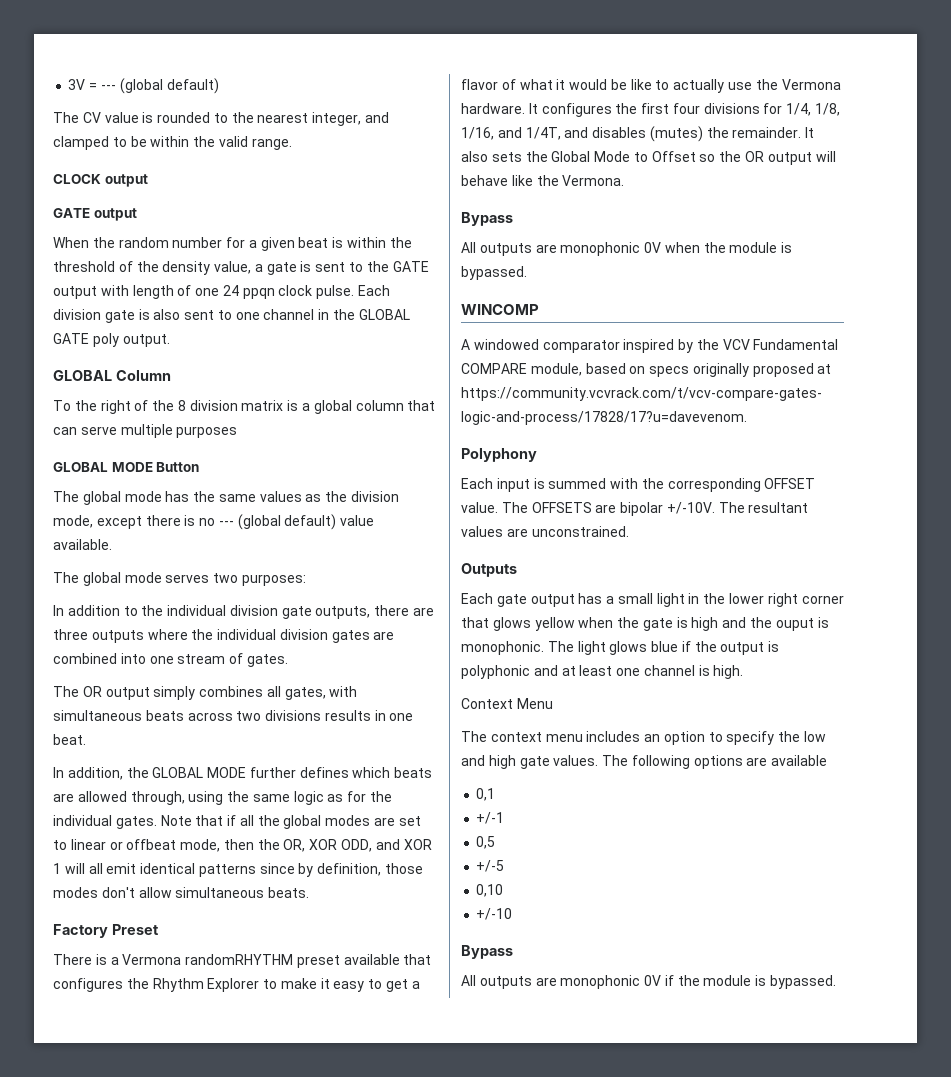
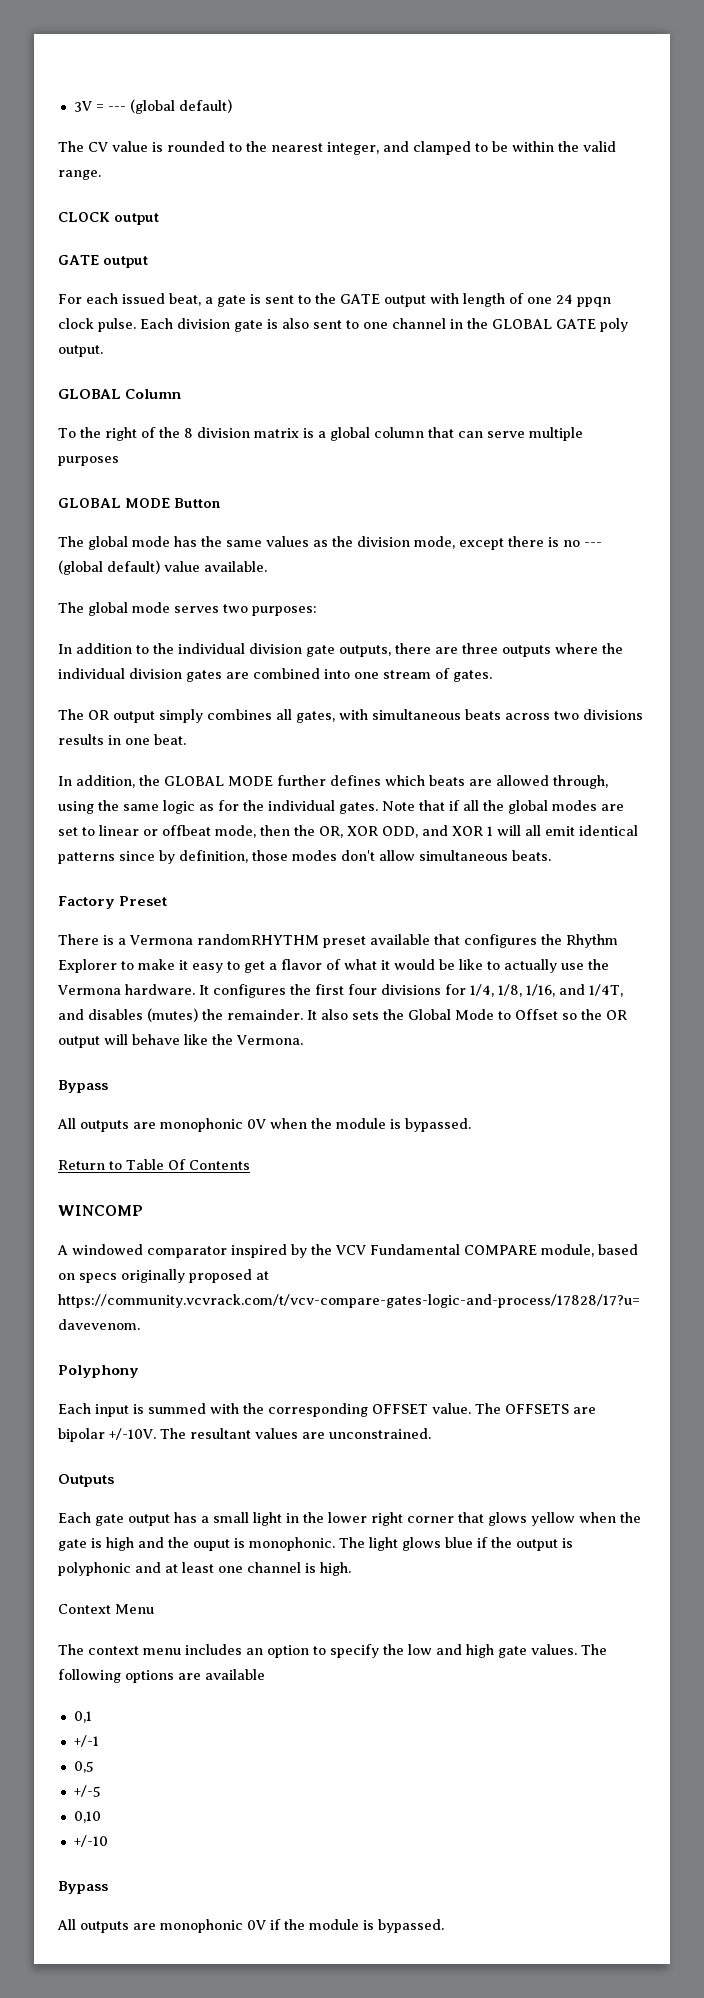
[53,237,412,251] [53,261,252,275] When the random number for a given beat is within the threshold of the density value, -> [58,293,201,306] For each issued beat,
(527, 273) none -> [58,1159,250,1170] // Return to Table Of Contents

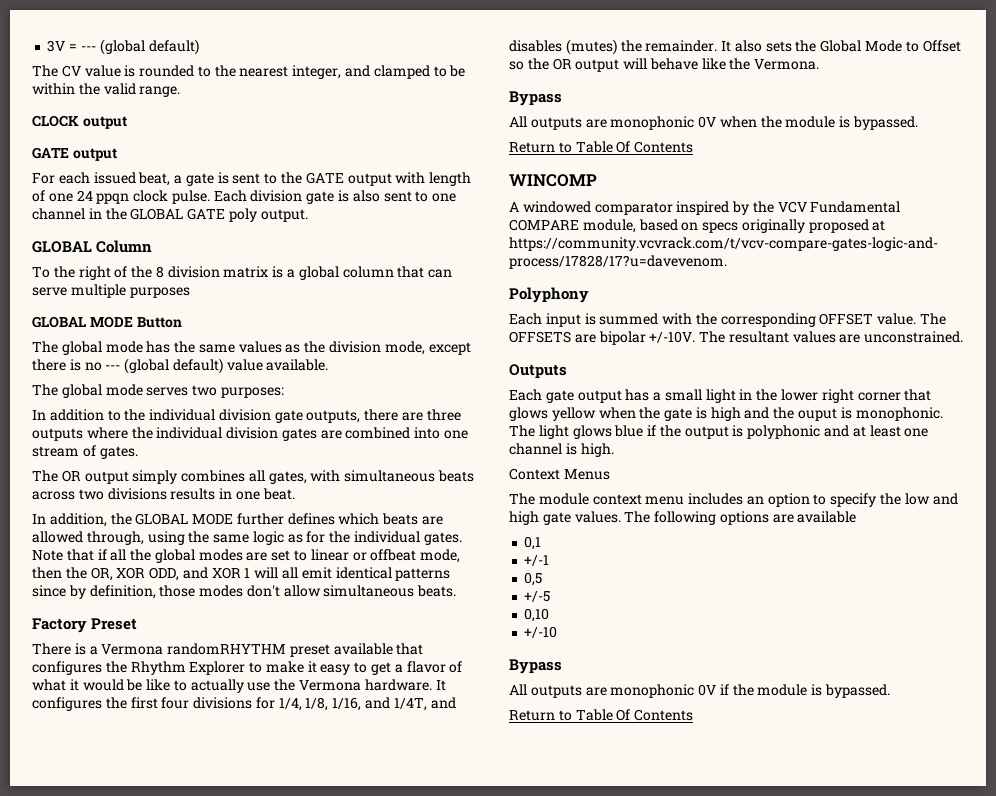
[115,1604,154,1614] [58,1644,84,1655] Menu // The -> [563,469,610,480] [509,493,589,505] Menus // The module
(444, 1926) none -> [509,709,694,721] // Return to Table Of Contents

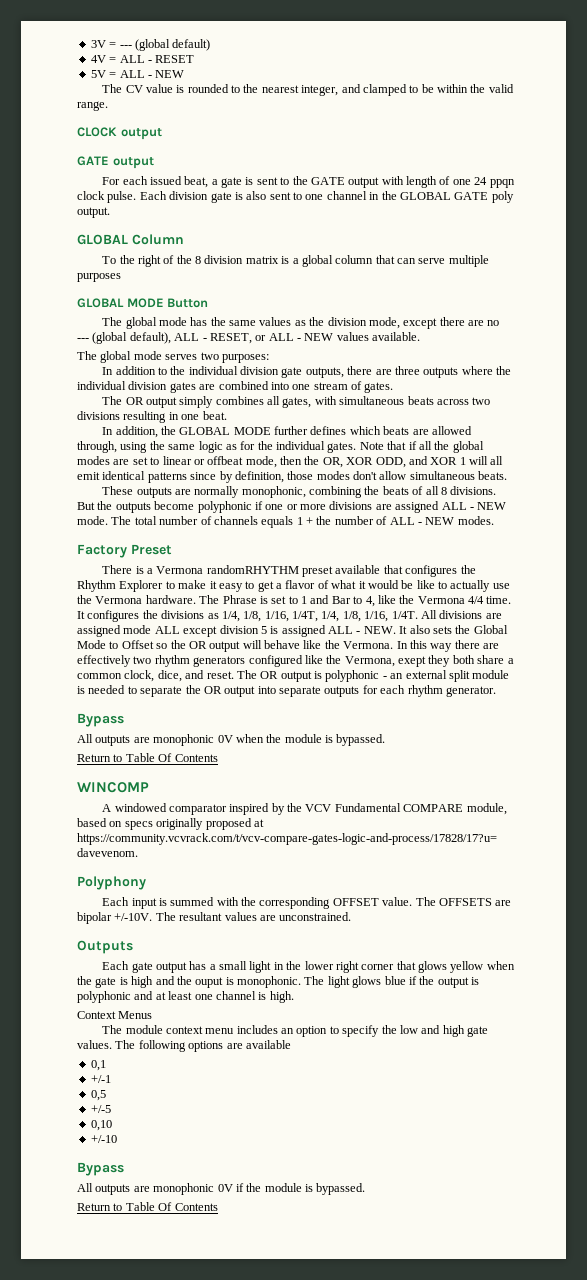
(199, 47) none -> [90,55,195,63] [90,70,185,78] // 4V = ALL - RESET // 5V = ALL - NEW
[69,359,81,371] is -> [468,320,485,326] are
[172,358,263,374] default) value -> [129,332,369,344] default), ALL - RESET, or ALL - NEW values
[170,488,216,500] results -> [123,411,167,423] resulting
(457, 591) none -> [102,486,497,498] [77,501,507,513] [77,516,494,528] // These outputs are normally monophonic, combining the beats of all 8 divisions. But the outputs become polyphonic if one or more divisions are assigned ALL - NEW mode. The total number of channels equals 1 + the number of ALL - NEW modes.
[435,680,446,691] [32,697,456,711] [509,39,718,55] It configures the first four divisions for 1/4, 1/8, 1/16, and 1/4T, and disables (mutes) the remainder. -> [199,595,512,607] [77,610,502,622] [77,625,396,637] The Phrase is set to 1 and Bar to 4, like the Vermona 4/4 time. It configures the divisions as 1/4, 1/8, 1/16, 1/4T, 1/4, 1/8, 1/16, 1/4T. All divisions are assigned mode ALL except division 5 is assigned ALL - NEW.
(820, 64) none -> [396,640,499,652] [77,655,514,667] [77,670,510,682] [77,685,496,697] In this way there are effectively two rhythm generators configured like the Vermona, exept they both share a common clock, dice, and reset. The OR output is polyphonic - an external split module is needed to separate the OR output into separate outputs for each rhythm generator.

